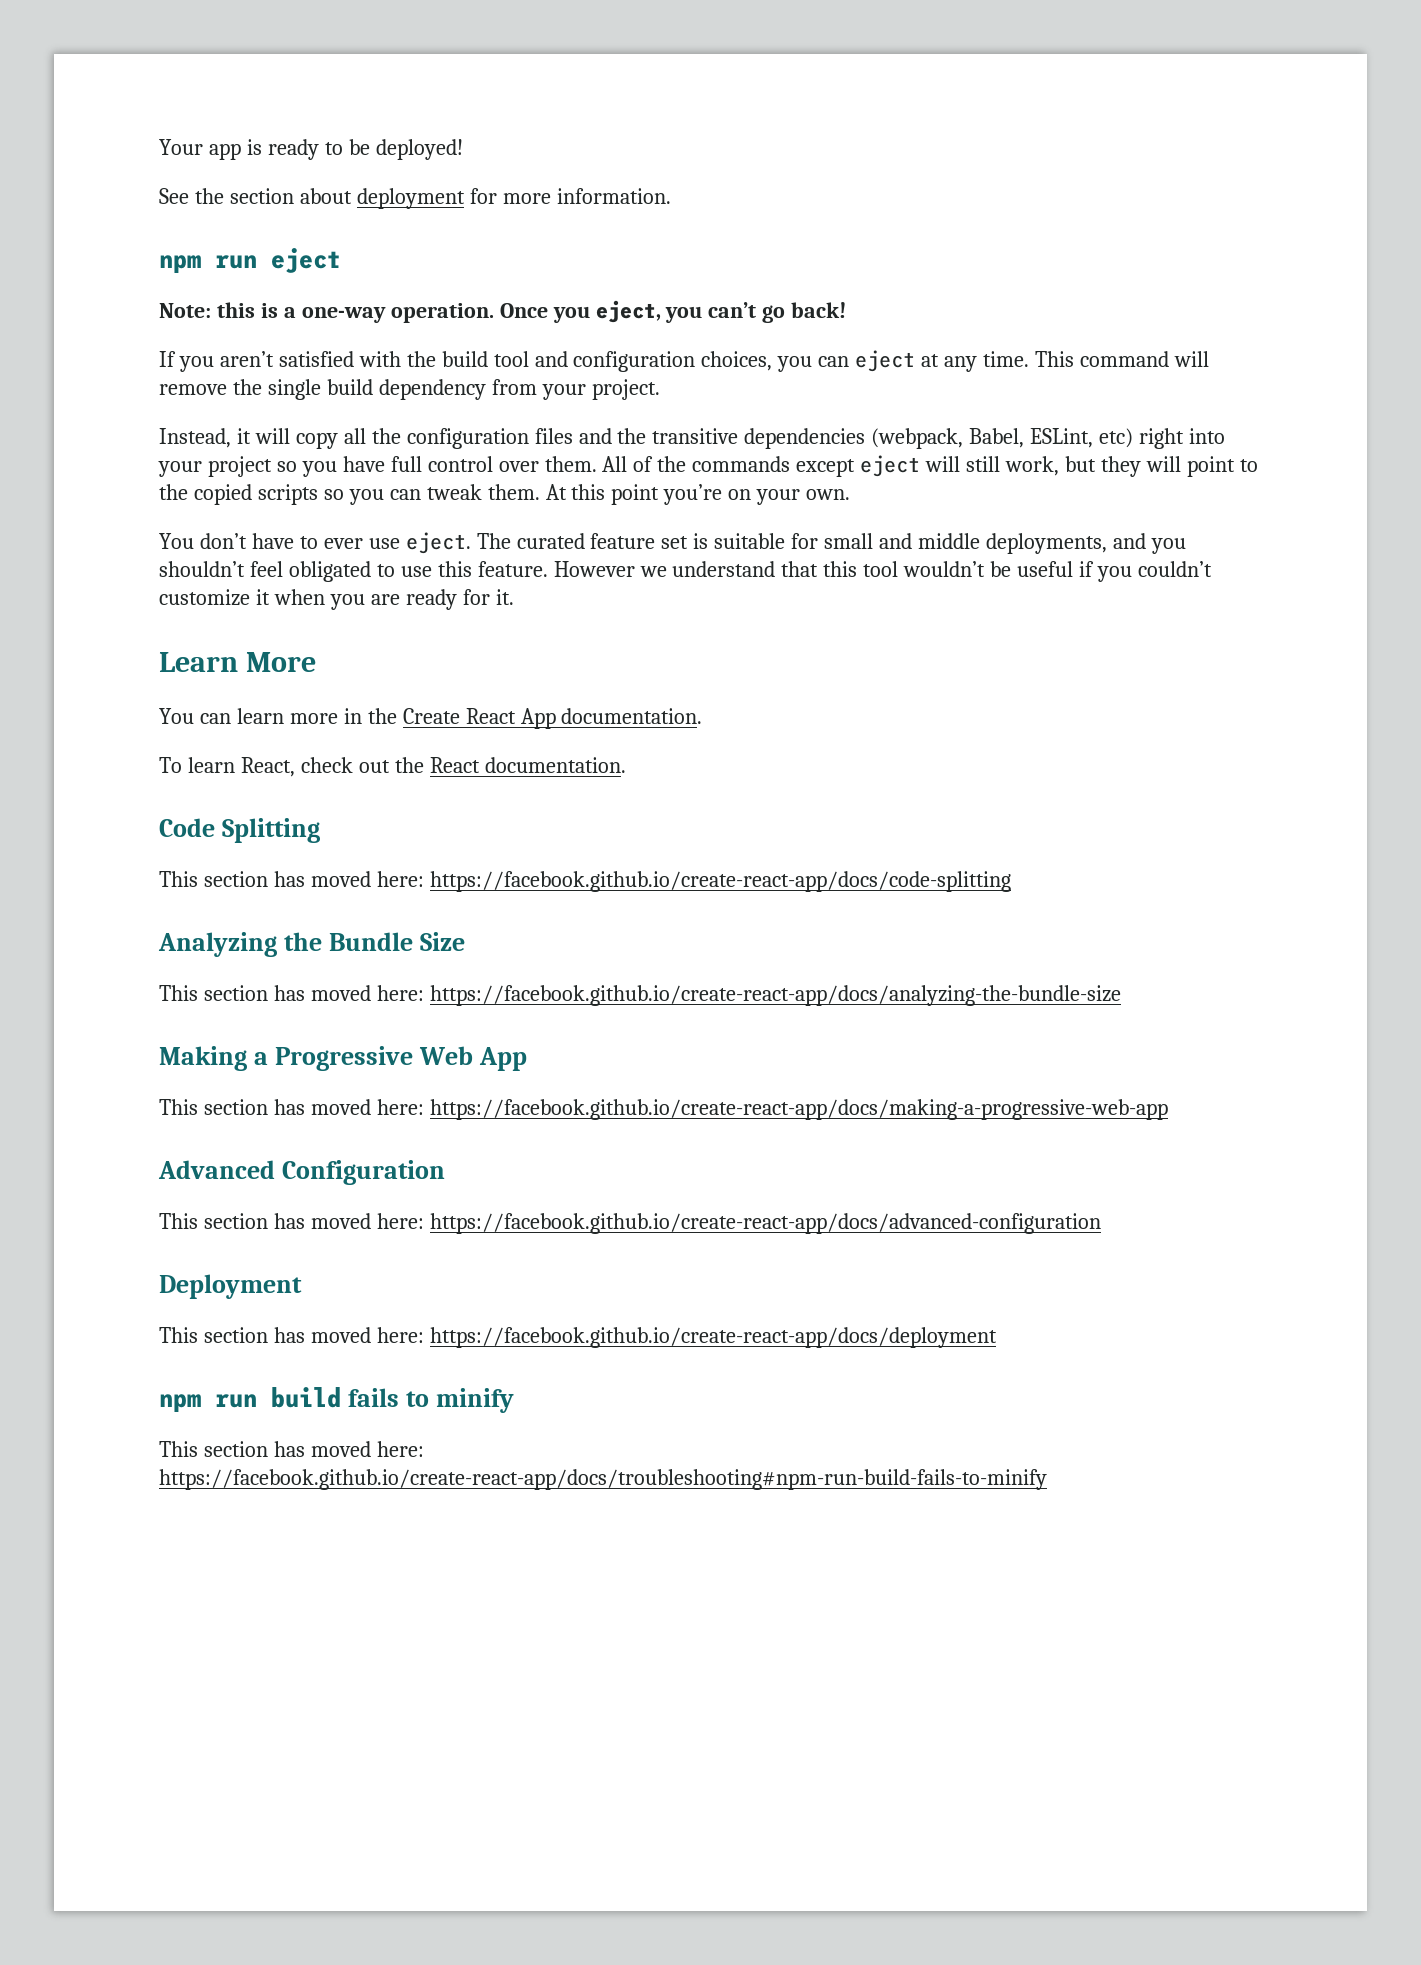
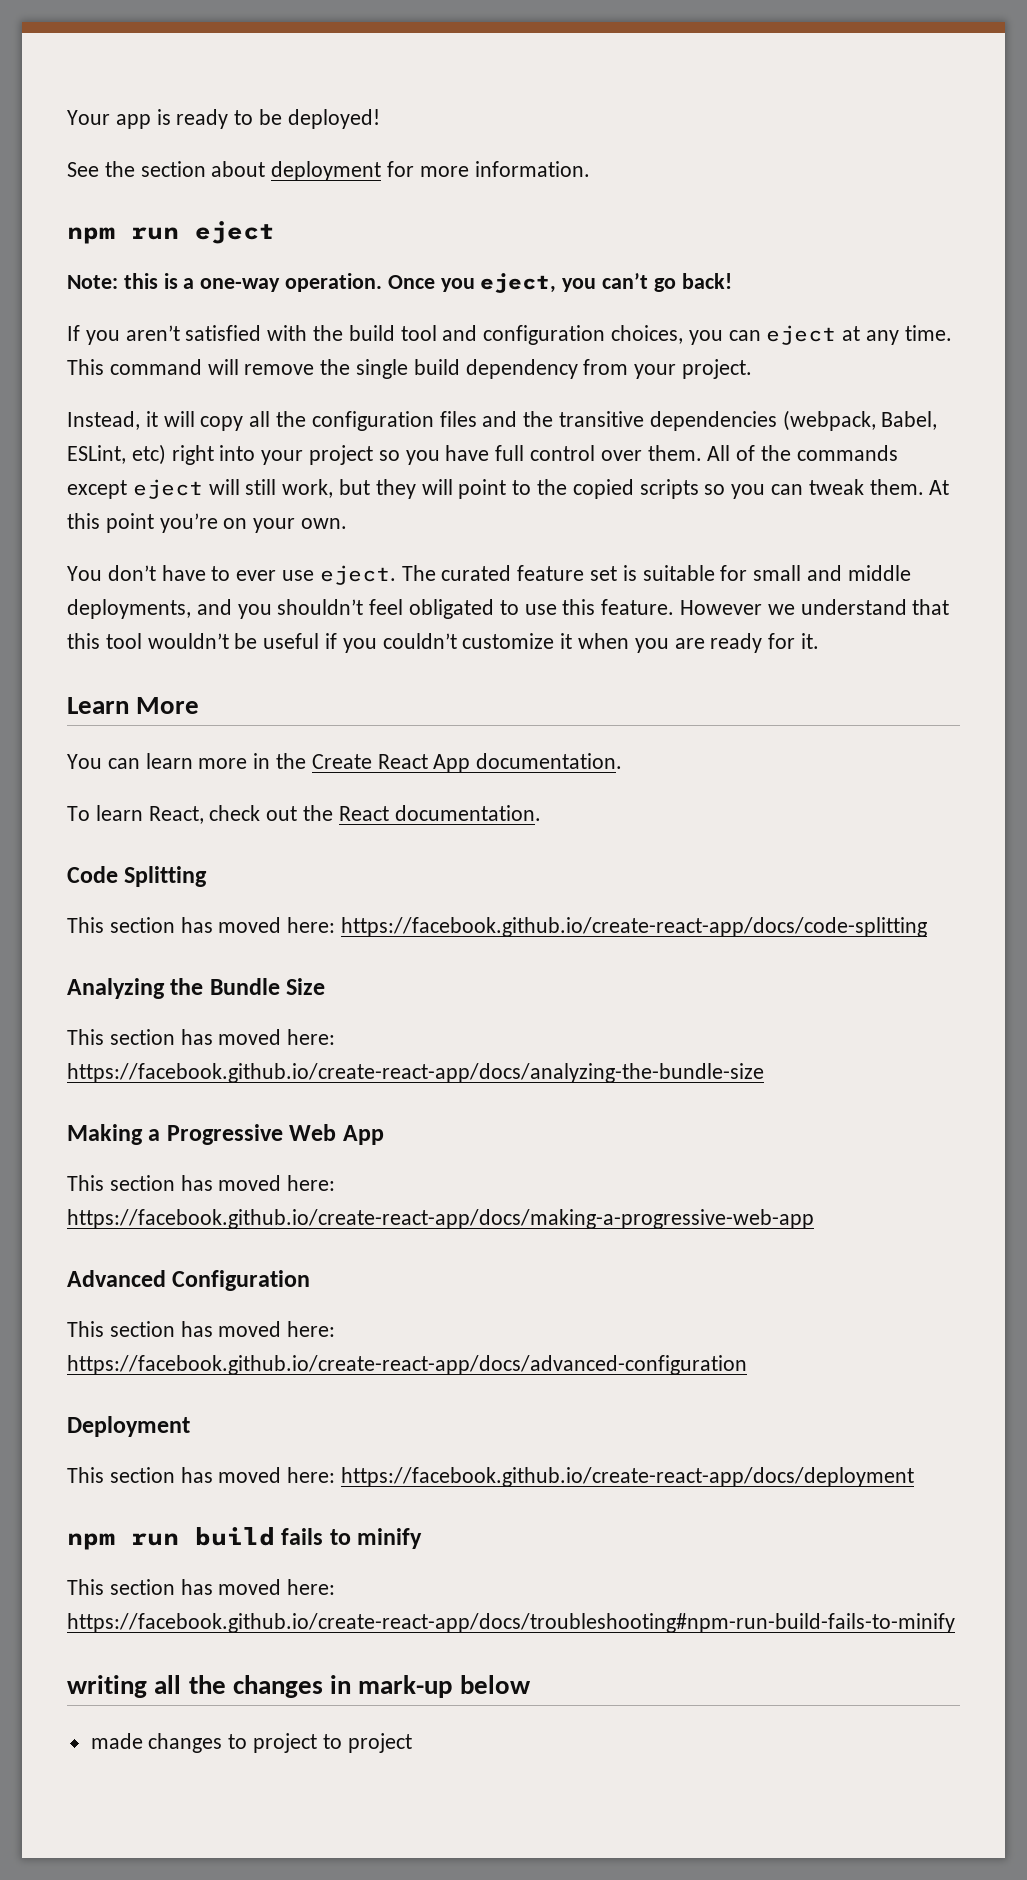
(1047, 1479) none -> [67,1675,531,1698] [90,1733,412,1753] // writing all the changes in mark-up below // made changes to project to project

